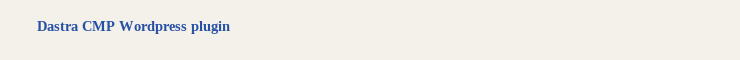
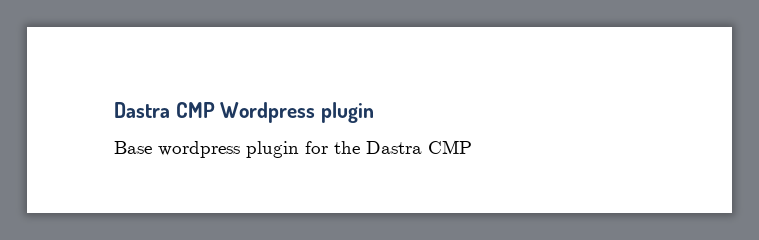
(230, 27) none -> [114,140,472,158] // Base wordpress plugin for the Dastra CMP

